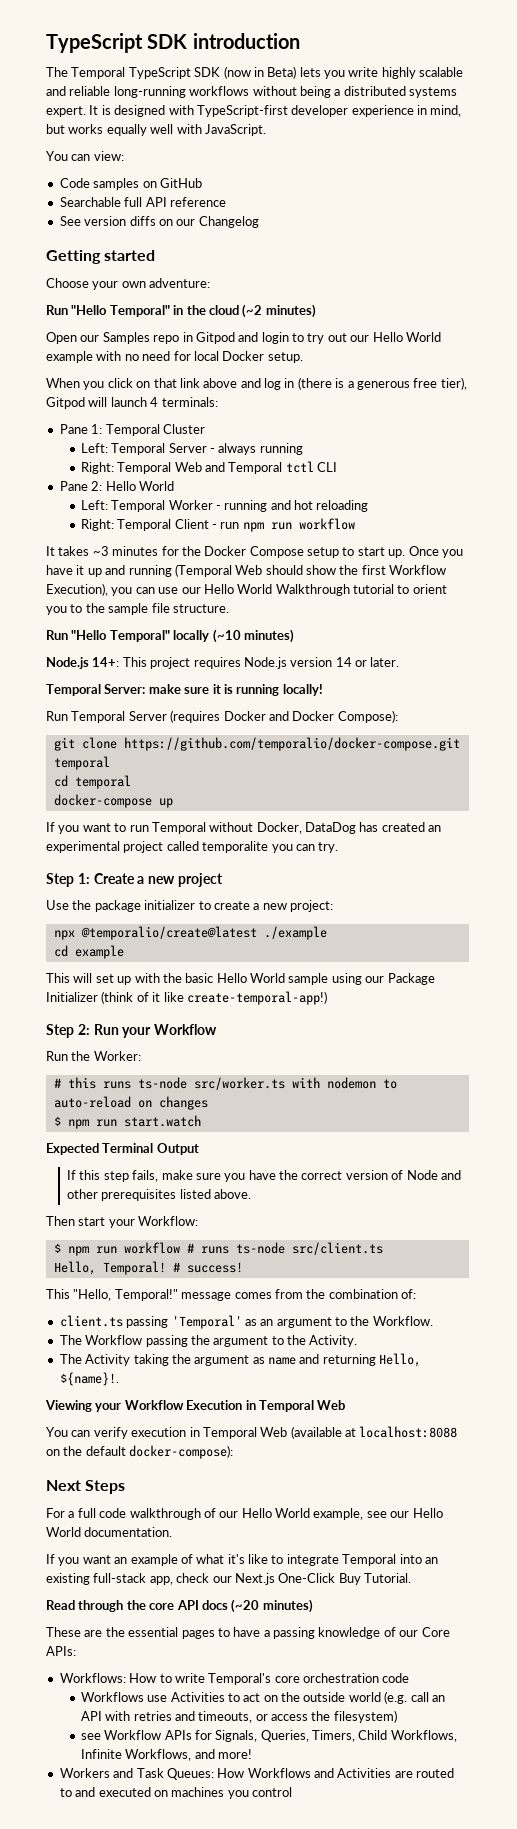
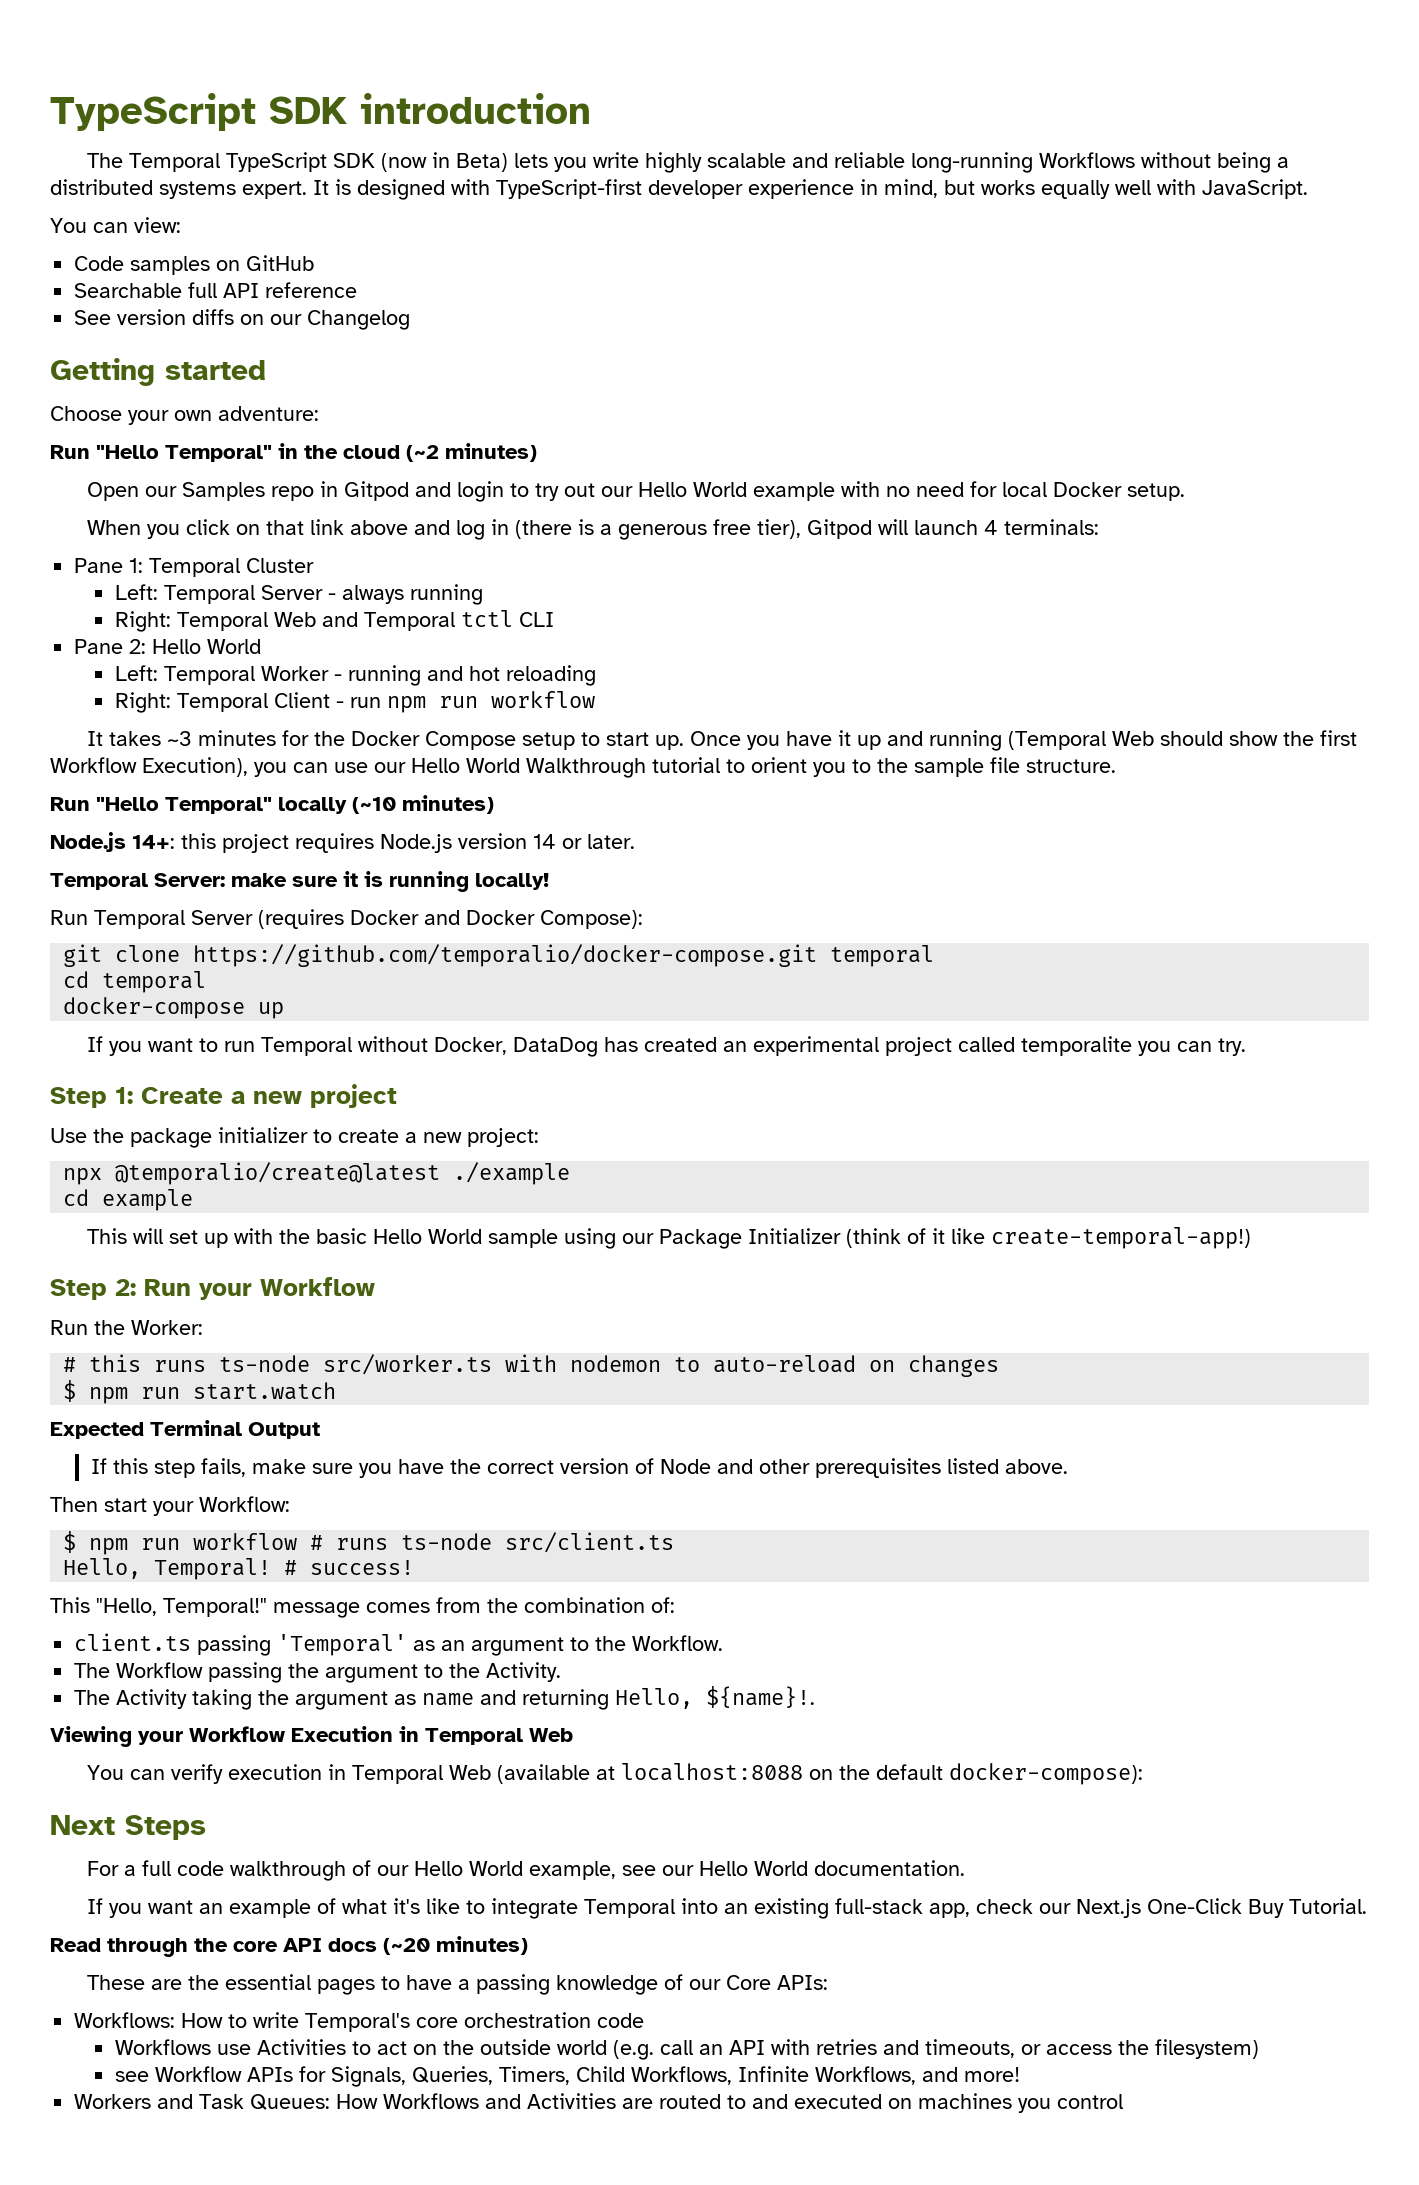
[189,86,250,96] workflows -> [1038,152,1135,168] Workflows
[122,657,147,667] This -> [181,833,216,849] this

